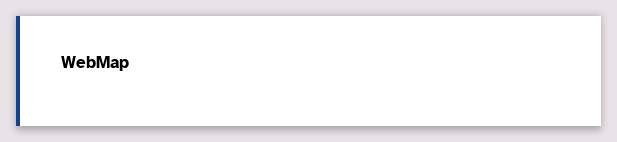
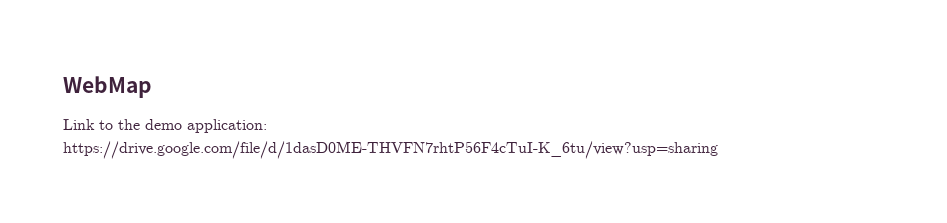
(129, 63) none -> [63,119,267,133] [63,141,718,159] // Link to the demo application: https://drive.google.com/file/d/1dasD0ME-THVFN7rhtP56F4cTuI-K_6tu/view?usp=sharing

